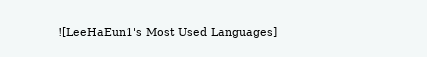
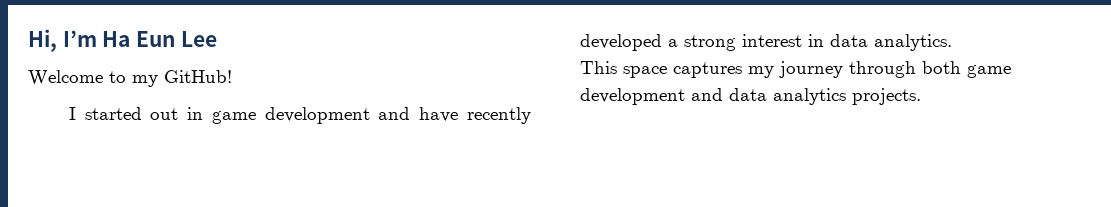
[58,27,277,38] ![LeeHaEun1's Most Used Languages] -> [28,29,217,52] [28,70,232,87] [68,107,531,124] [580,34,952,51] [580,61,1011,78] [580,88,921,105] Hi, I’m Ha Eun Lee // Welcome to my GitHub! // I started out in game development and have recently developed a strong interest in data analytics. // This space captures my journey through both game development and data analytics projects.

